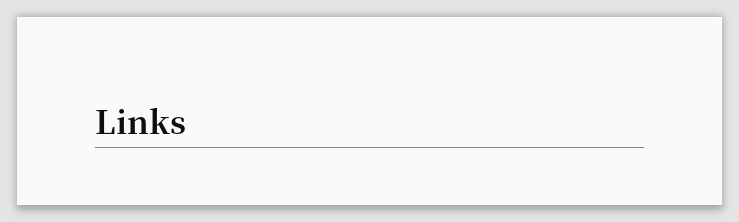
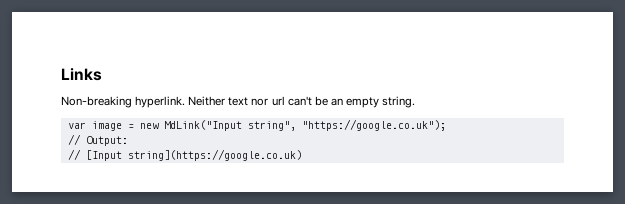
(186, 120) none -> [61,96,416,108] [67,119,446,131] [67,134,128,146] [67,149,302,161] // Non-breaking hyperlink. Neither text nor url can't be an empty string. // var image = new MdLink("Input string", "https://google.co.uk"); // // Output: // // [Input string](https://google.co.uk)

